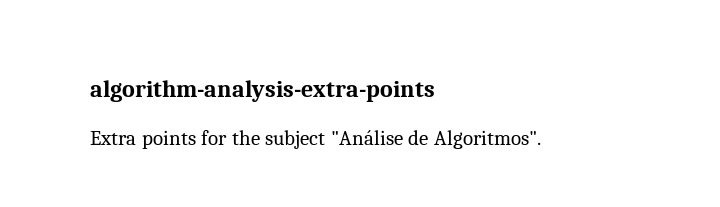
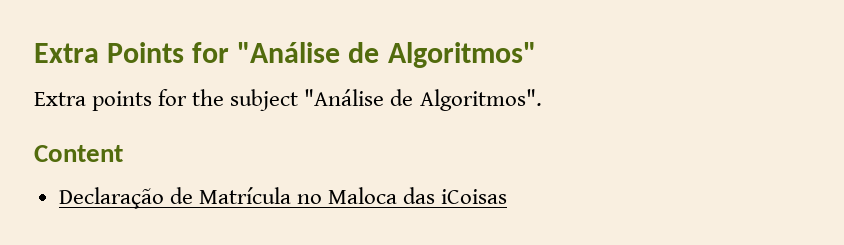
[90,80,435,102] algorithm-analysis-extra-points -> [34,42,536,68] Extra Points for "Análise de Algoritmos"
(541, 139) none -> [34,145,123,162] [58,187,508,209] // Content // Declaração de Matrícula no Maloca das iCoisas

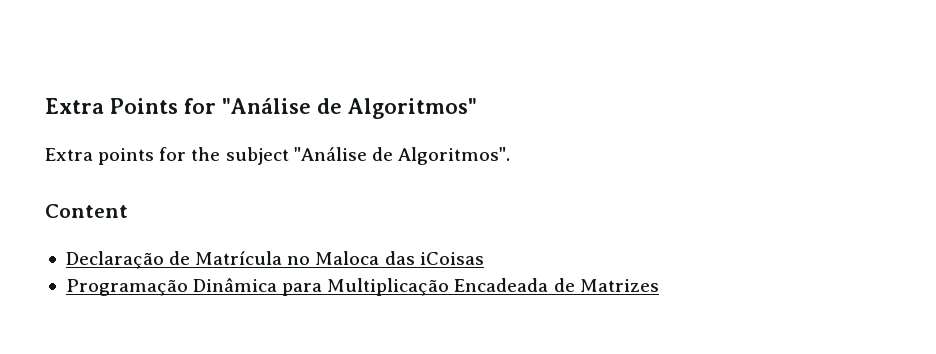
(508, 196) none -> [65,278,659,296] // Programação Dinâmica para Multiplicação Encadeada de Matrizes

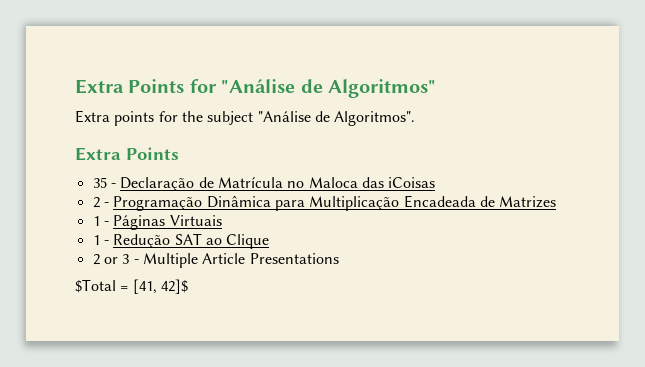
[45,204,128,218] Content // -> [75,147,179,161] [92,177,116,188] Extra Points // 35 -
(484, 258) none -> [92,197,109,208] 2 -
(659, 285) none -> [92,215,222,230] [92,233,270,249] [92,253,339,268] [75,279,188,294] // 1 - Páginas Virtuais // 1 - Redução SAT ao Clique // 2 or 3 - Multiple Article Presentations // $Total = [41, 42]$

